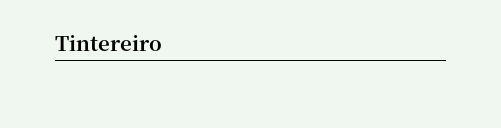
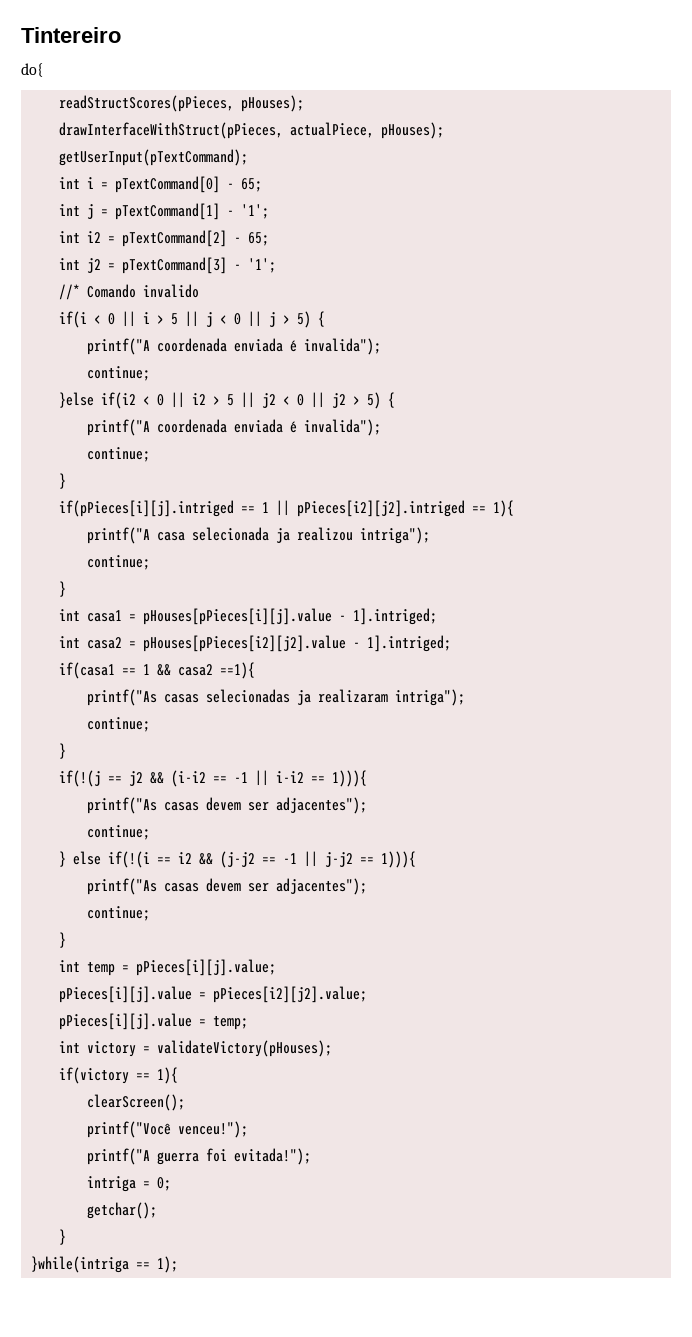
(162, 43) none -> [21,63,43,77] [58,95,304,112] [58,122,444,139] [58,149,248,166] [58,176,262,193] [58,203,269,220] [58,230,269,247] [58,257,276,274] [58,284,199,300] [58,311,325,328] [86,338,381,355] [86,366,150,381] [58,392,395,409] [86,419,381,436] [86,447,150,462] [58,473,66,489] [58,500,514,517] [86,527,430,544] [86,555,150,570] [58,581,66,597] [58,608,437,625] [58,635,451,652] [58,662,255,679] [86,689,465,706] [86,717,150,732] [58,743,66,759] [58,770,367,787] [86,797,367,814] [86,825,150,840] [58,851,416,868] [86,878,367,895] [86,906,150,921] [58,932,66,948] [58,959,276,976] [58,986,367,1003] [58,1013,248,1030] [58,1040,332,1057] [58,1067,178,1084] [86,1094,185,1111] [86,1121,248,1138] [86,1148,311,1165] [86,1176,171,1192] [86,1202,157,1219] [58,1229,66,1245] [30,1256,178,1273] // do{ // readStructScores(pPieces, pHouses); // drawInterfaceWithStruct(pPieces, actualPiece, pHouses); // getUserInput(pTextCommand); // int i = pTextCommand[0] - 65; // int j = pTextCommand[1] - '1'; // int i2 = pTextCommand[2] - 65; // int j2 = pTextCommand[3] - '1'; // //* Comando invalido // if(i < 0 || i > 5 || j < 0 || j > 5) { // printf("A coordenada enviada é invalida"); // continue; // }else if(i2 < 0 || i2 > 5 || j2 < 0 || j2 > 5) { // printf("A coordenada enviada é invalida"); // continue; // } // if(pPieces[i][j].intriged == 1 || pPieces[i2][j2].intriged == 1){ // printf("A casa selecionada ja realizou intriga"); // continue; // } // int casa1 = pHouses[pPieces[i][j].value - 1].intriged; // int casa2 = pHouses[pPieces[i2][j2].value - 1].intriged; // if(casa1 == 1 && casa2 ==1){ // printf("As casas selecionadas ja realizaram intriga"); // continue; // } // if(!(j == j2 && (i-i2 == -1 || i-i2 == 1))){ // printf("As casas devem ser adjacentes"); // continue; // } else if(!(i == i2 && (j-j2 == -1 || j-j2 == 1))){ // printf("As casas devem ser adjacentes"); // continue; // } // int temp = pPieces[i][j].value; // pPieces[i][j].value = pPieces[i2][j2].value; // pPieces[i][j].value = temp; // int victory = validateVictory(pHouses); // if(victory == 1){ // clearScreen(); // printf("Você venceu!"); // printf("A guerra foi evitada!"); // intriga = 0; // getchar(); // } // }while(intriga == 1);

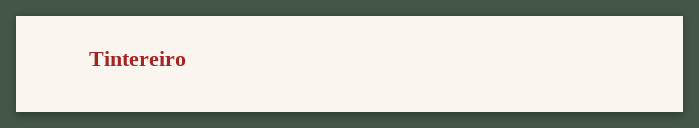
[21,63,43,77] [58,95,304,112] [58,122,444,139] [58,149,248,166] [58,176,262,193] [58,203,269,220] [58,230,269,247] [58,257,276,274] [58,284,199,300] [58,311,325,328] [86,338,381,355] [86,366,150,381] [58,392,395,409] [86,419,381,436] [86,447,150,462] [58,473,66,489] [58,500,514,517] [86,527,430,544] [86,555,150,570] [58,581,66,597] [58,608,437,625] [58,635,451,652] [58,662,255,679] [86,689,465,706] [86,717,150,732] [58,743,66,759] [58,770,367,787] [86,797,367,814] [86,825,150,840] [58,851,416,868] [86,878,367,895] [86,906,150,921] [58,932,66,948] [58,959,276,976] [58,986,367,1003] [58,1013,248,1030] [58,1040,332,1057] [58,1067,178,1084] [86,1094,185,1111] [86,1121,248,1138] [86,1148,311,1165] [86,1176,171,1192] [86,1202,157,1219] [58,1229,66,1245] [30,1256,178,1273] // do{ // readStructScores(pPieces, pHouses); // drawInterfaceWithStruct(pPieces, actualPiece, pHouses); // getUserInput(pTextCommand); // int i = pTextCommand[0] - 65; // int j = pTextCommand[1] - '1'; // int i2 = pTextCommand[2] - 65; // int j2 = pTextCommand[3] - '1'; // //* Comando invalido // if(i < 0 || i > 5 || j < 0 || j > 5) { // printf("A coordenada enviada é invalida"); // continue; // }else if(i2 < 0 || i2 > 5 || j2 < 0 || j2 > 5) { // printf("A coordenada enviada é invalida"); // continue; // } // if(pPieces[i][j].intriged == 1 || pPieces[i2][j2].intriged == 1){ // printf("A casa selecionada ja realizou intriga"); // continue; // } // int casa1 = pHouses[pPieces[i][j].value - 1].intriged; // int casa2 = pHouses[pPieces[i2][j2].value - 1].intriged; // if(casa1 == 1 && casa2 ==1){ // printf("As casas selecionadas ja realizaram intriga"); // continue; // } // if(!(j == j2 && (i-i2 == -1 || i-i2 == 1))){ // printf("As casas devem ser adjacentes"); // continue; // } else if(!(i == i2 && (j-j2 == -1 || j-j2 == 1))){ // printf("As casas devem ser adjacentes"); // continue; // } // int temp = pPieces[i][j].value; // pPieces[i][j].value = pPieces[i2][j2].value; // pPieces[i][j].value = temp; // int victory = validateVictory(pHouses); // if(victory == 1){ // clearScreen(); // printf("Você venceu!"); // printf("A guerra foi evitada!"); // intriga = 0; // getchar(); // } // }while(intriga == 1); -> (186, 58) none

